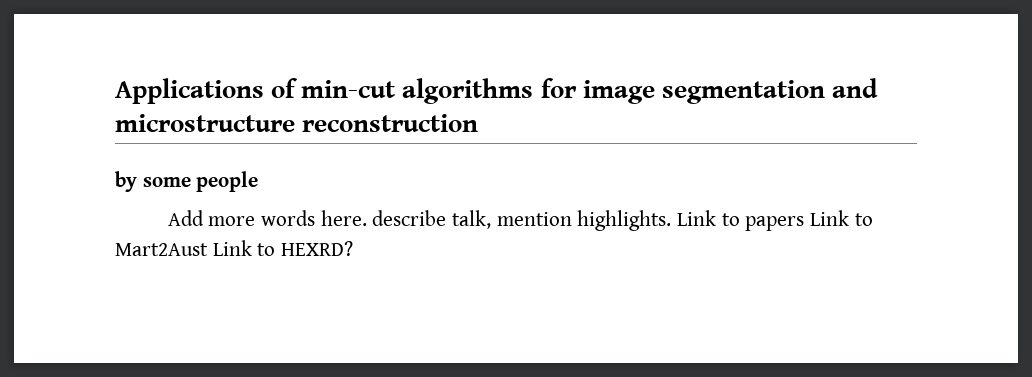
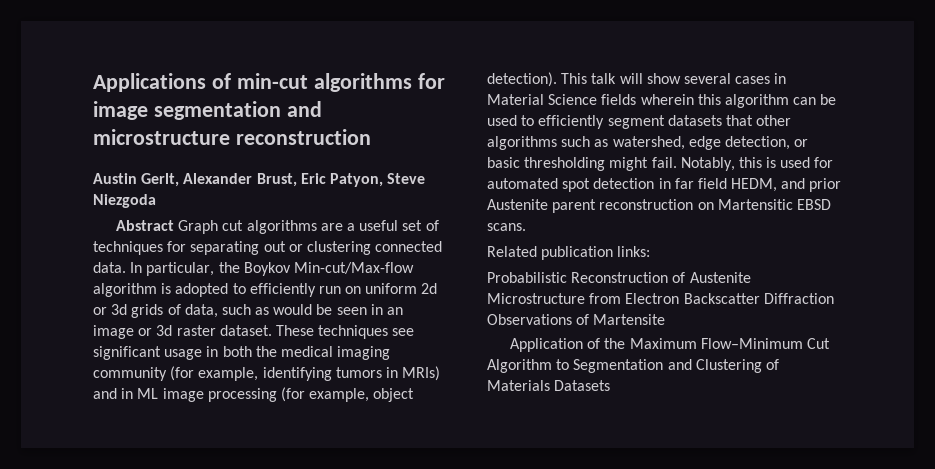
[115,171,259,192] [167,210,873,231] [115,240,354,256] by some people // Add more words here. describe talk, mention highlights. Link to papers Link to Mart2Aust Link to HEXRD? -> [93,173,426,187] [93,194,156,208] [116,220,439,234] [93,241,443,255] [93,262,414,276] [93,283,438,297] [93,304,404,318] [93,325,415,339] [93,346,391,360] [93,366,441,381] [93,387,415,402] [487,72,787,87] [487,94,837,108] [487,115,792,129] [487,136,809,150] [487,157,834,171] [487,178,842,192] [487,199,831,213] [487,223,526,231] [487,246,651,260] [487,272,751,283] [487,293,834,304] [487,314,666,325] [510,338,830,352] [487,359,779,373] [487,380,611,391] Austin Gerlt, Alexander Brust, Eric Patyon, Steve Niezgoda // Abstract Graph cut algorithms are a useful set of techniques for separating out or clustering connected data. In particular, the Boykov Min-cut/Max-flow algorithm is adopted to efficiently run on uniform 2d or 3d grids of data, such as would be seen in an image or 3d raster dataset. These techniques see significant usage in both the medical imaging community (for example, identifying tumors in MRIs) and in ML image processing (for example, object detection). This talk will show several cases in Material Science fields wherein this algorithm can be used to efficiently segment datasets that other algorithms such as watershed, edge detection, or basic thresholding might fail. Notably, this is used for automated spot detection in far field HEDM, and prior Austenite parent reconstruction on Martensitic EBSD scans. // Related publication links: // Probabilistic Reconstruction of Austenite Microstructure from Electron Backscatter Diffraction Observations of Martensite // Application of the Maximum Flow–Minimum Cut Algorithm to Segmentation and Clustering of Materials Datasets

